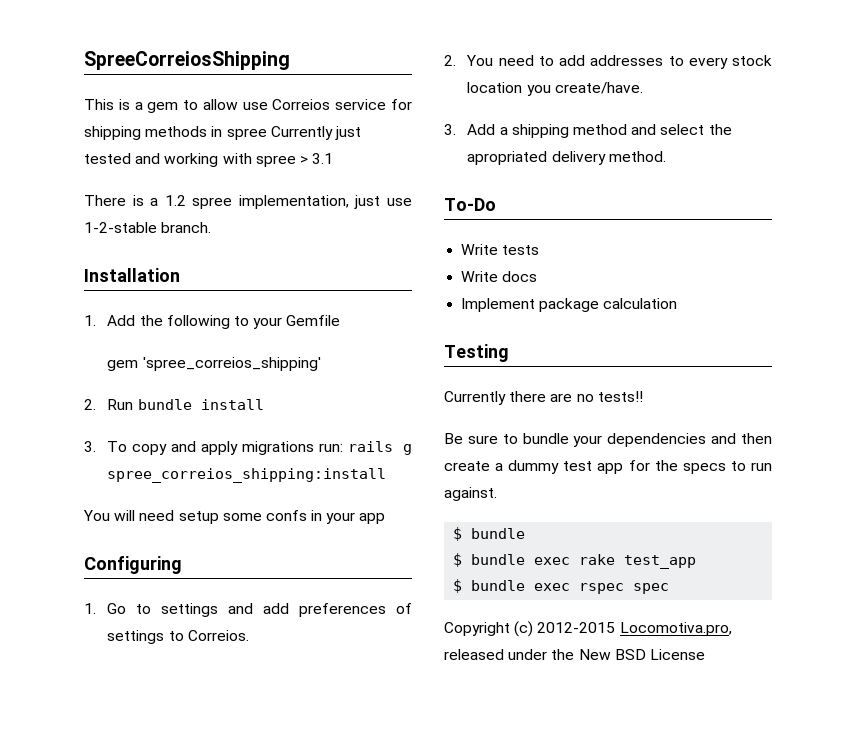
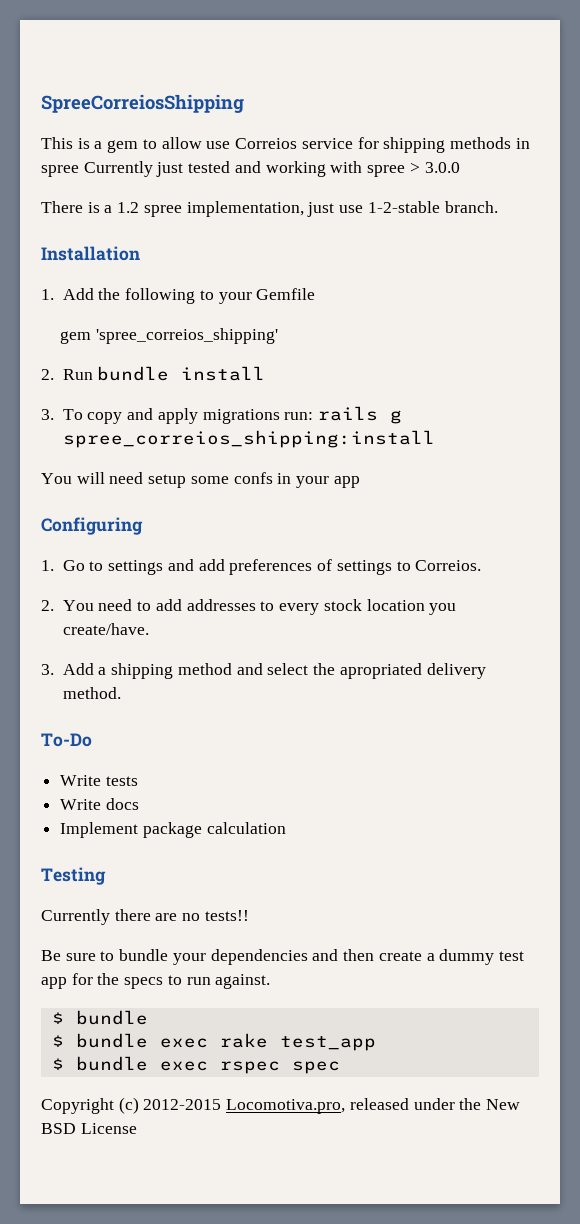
[312,153,334,164] 3.1 -> [424,162,460,173] 3.0.0

